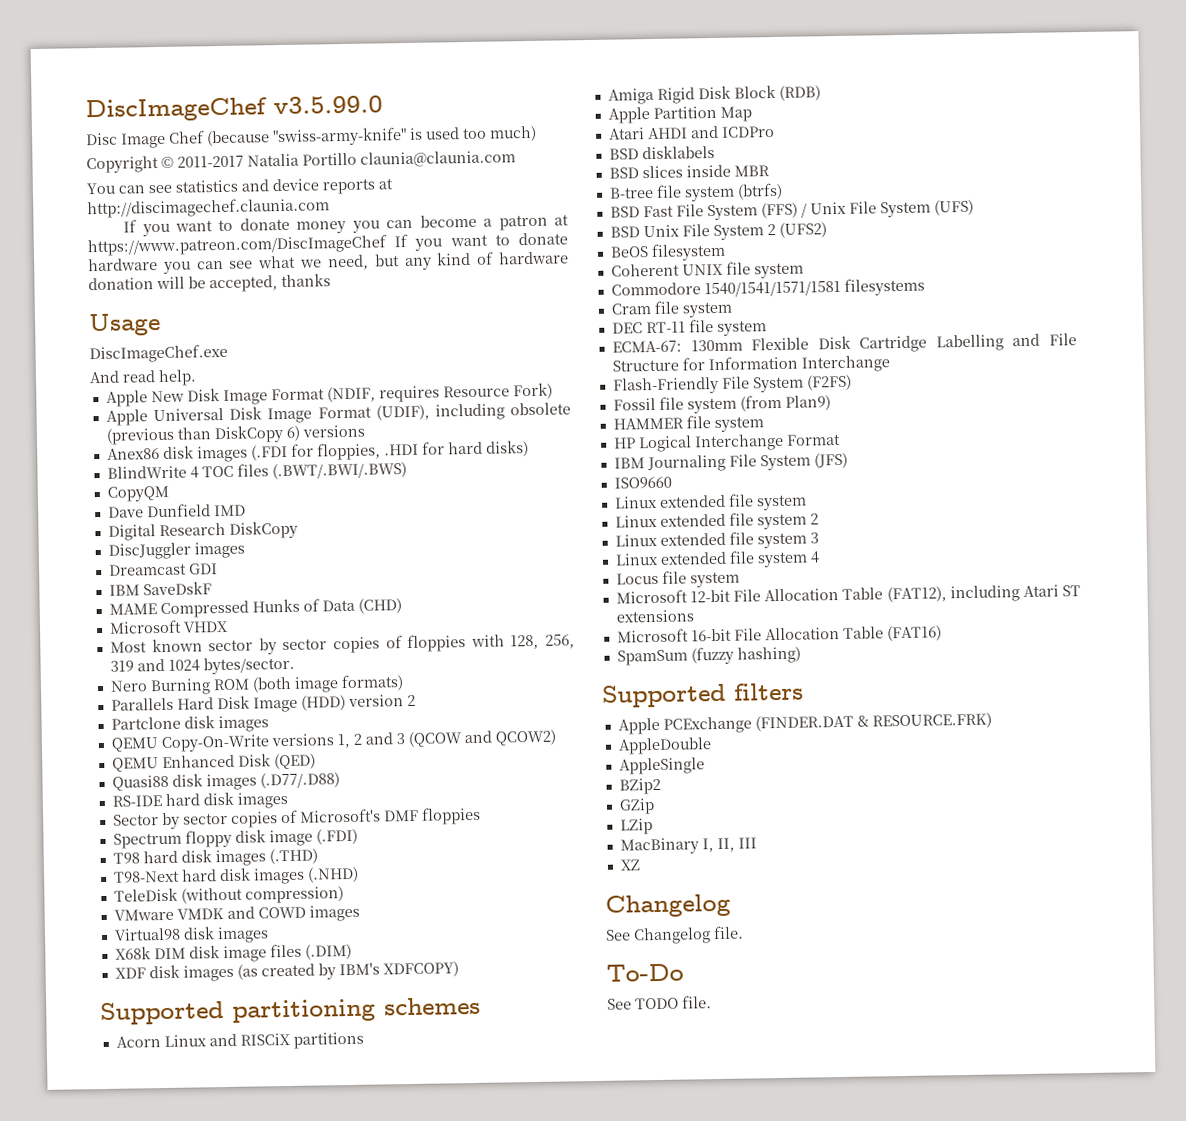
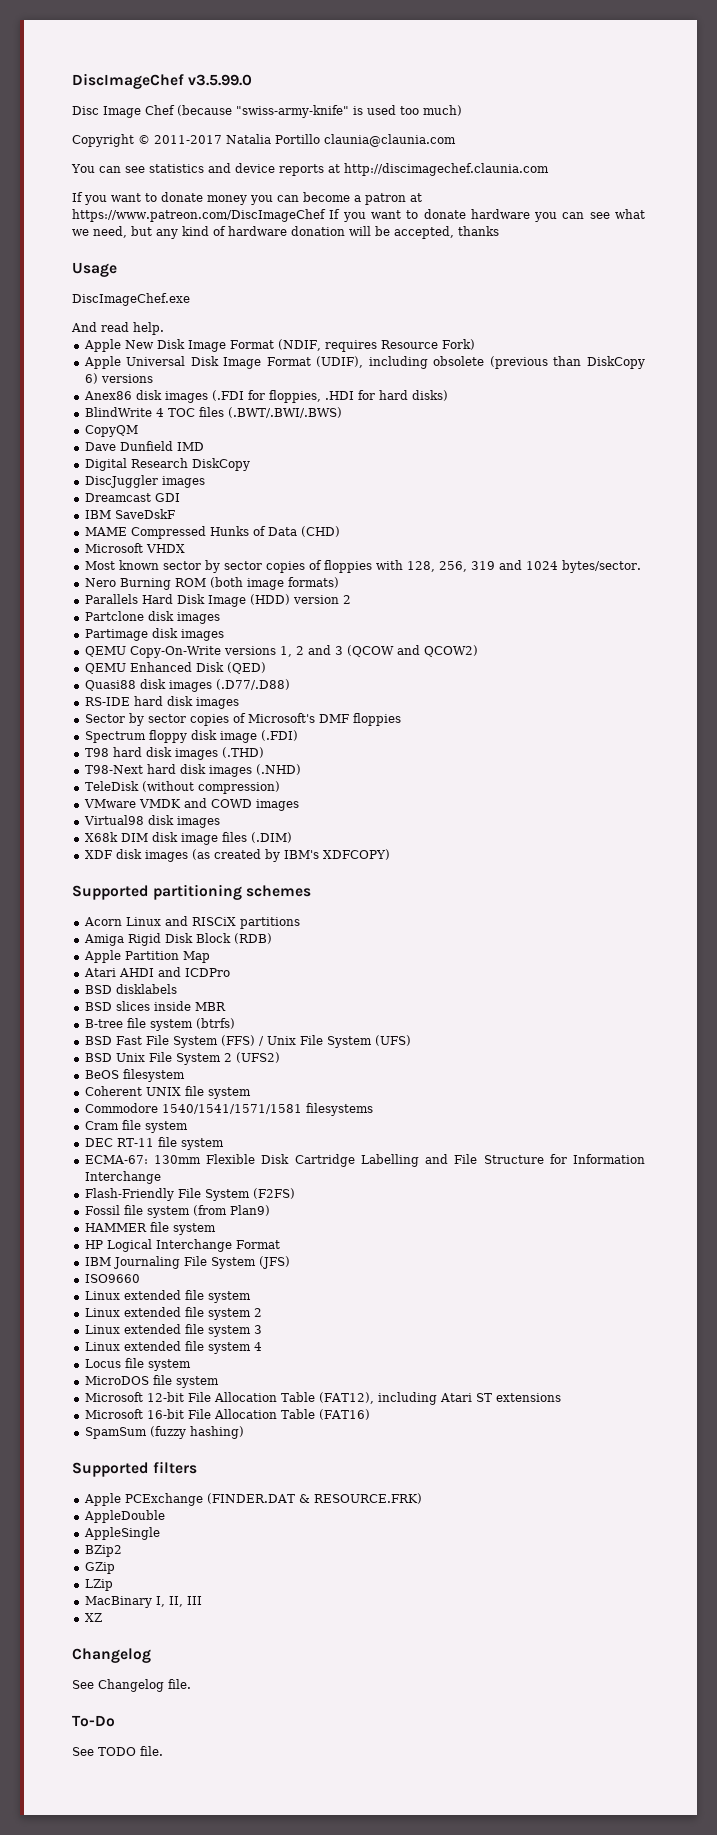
(269, 724) none -> [84,628,224,641] // Partimage disk images
(740, 579) none -> [84,1375,219,1388] // MicroDOS file system

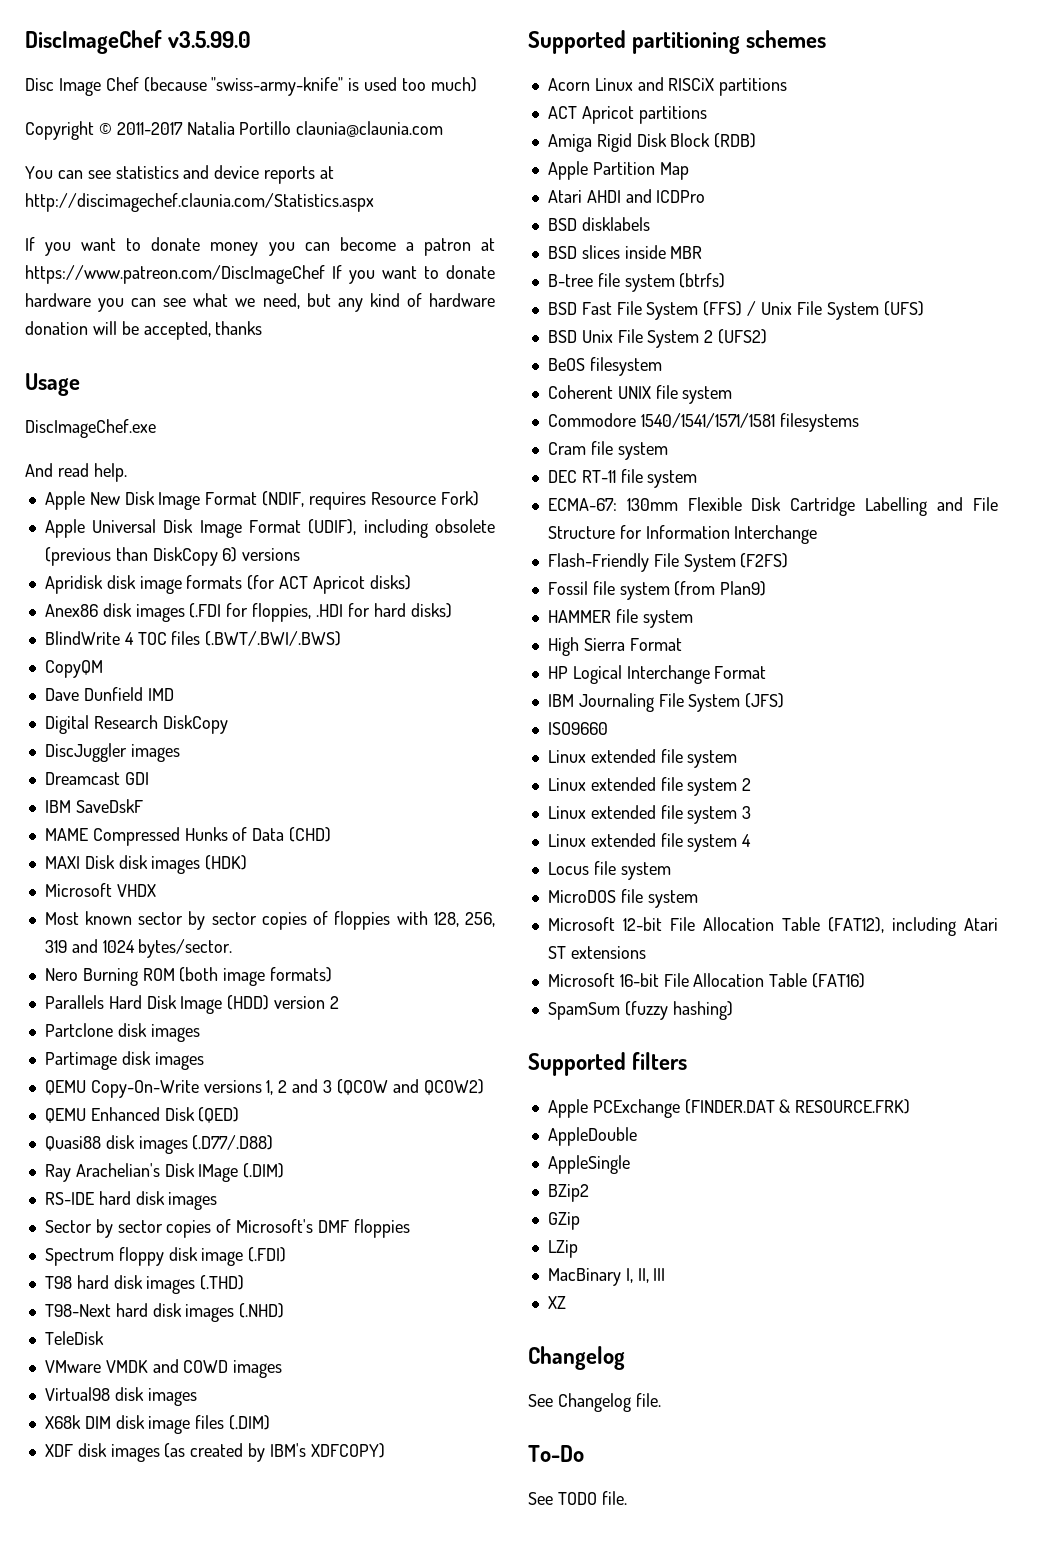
[344,163,549,176] http://discimagechef.claunia.com -> [25,193,374,212] http://discimagechef.claunia.com/Statistics.aspx
(153, 378) none -> [44,575,411,594] // Apridisk disk image formats (for ACT Apricot disks)
(340, 531) none -> [44,855,248,874] // MAXI Disk disk images (HDK)
(290, 684) none -> [44,1163,285,1182] // Ray Arachelian's Disk IMage (.DIM)
[141,781,280,794] (without compression) -> (104, 1338) none
(300, 923) none -> [547,106,707,124] // ACT Apricot partitions
(216, 1229) none -> [547,637,682,656] // High Sierra Format

